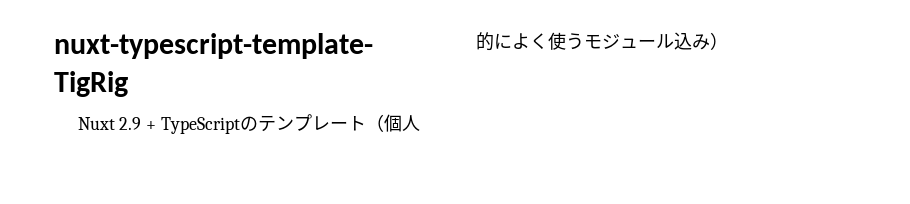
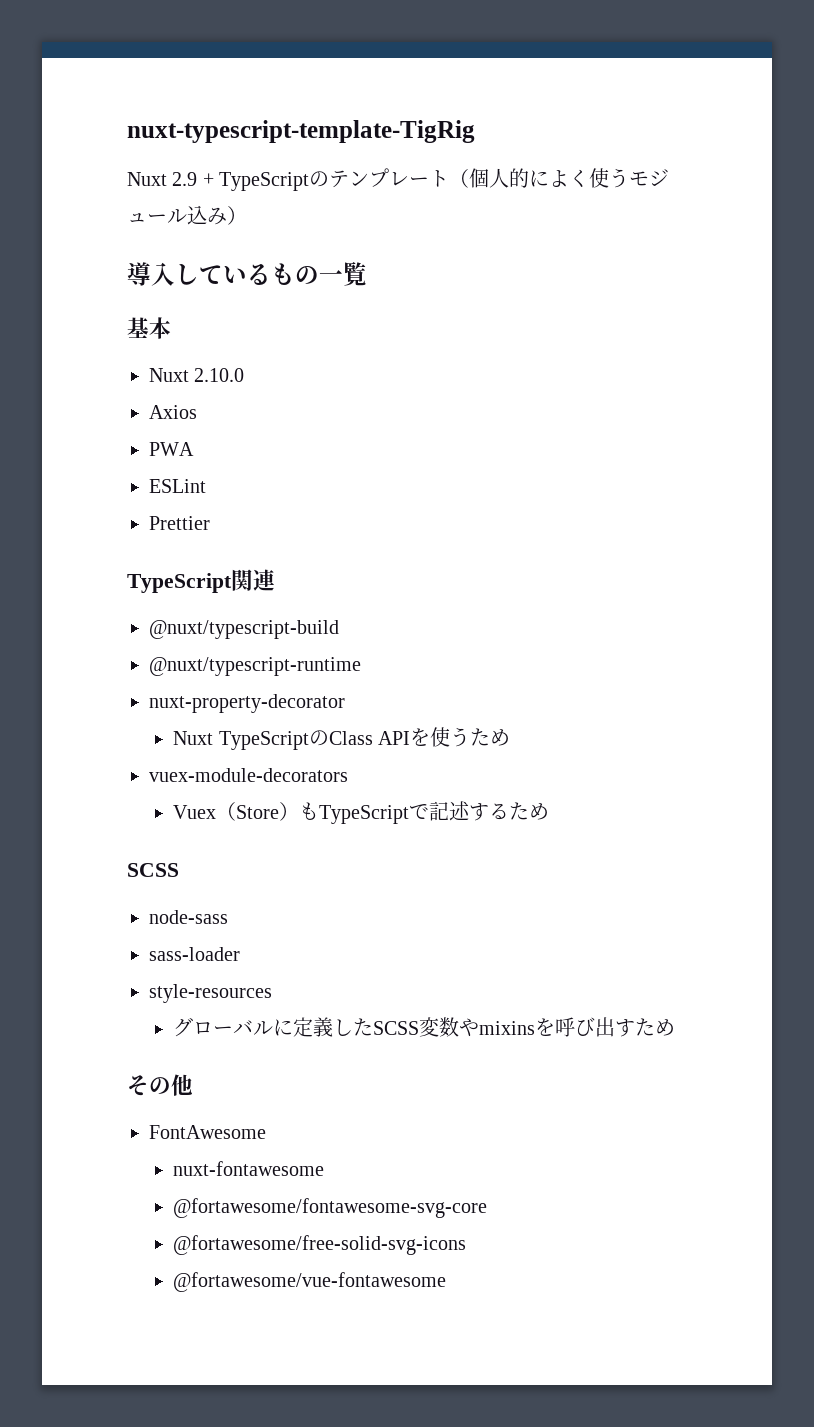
(728, 41) none -> [127,262,367,286] [127,317,171,339] [149,368,245,382] [149,405,197,419] [149,442,194,456] [149,479,206,493] [149,516,210,530] [127,569,275,593] [149,620,339,639] [149,657,361,676] [149,694,345,713] [173,727,510,750] [149,768,348,782] [173,801,550,824] [127,863,179,877] [149,910,228,924] [149,947,240,961] [149,984,272,1003] [173,1017,676,1037] [127,1074,193,1096] [149,1125,266,1139] [173,1161,325,1176] [173,1198,488,1218] [173,1235,467,1255] [173,1272,447,1292] // 導入しているもの一覧 // 基本 // Nuxt 2.10.0 // Axios // PWA // ESLint // Prettier // TypeScript関連 // @nuxt/typescript-build // @nuxt/typescript-runtime // nuxt-property-decorator // Nuxt TypeScriptのClass APIを使うため // vuex-module-decorators // Vuex（Store）もTypeScriptで記述するため // SCSS // node-sass // sass-loader // style-resources // グローバルに定義したSCSS変数やmixinsを呼び出すため // その他 // FontAwesome // nuxt-fontawesome // @fortawesome/fontawesome-svg-core // @fortawesome/free-solid-svg-icons // @fortawesome/vue-fontawesome

